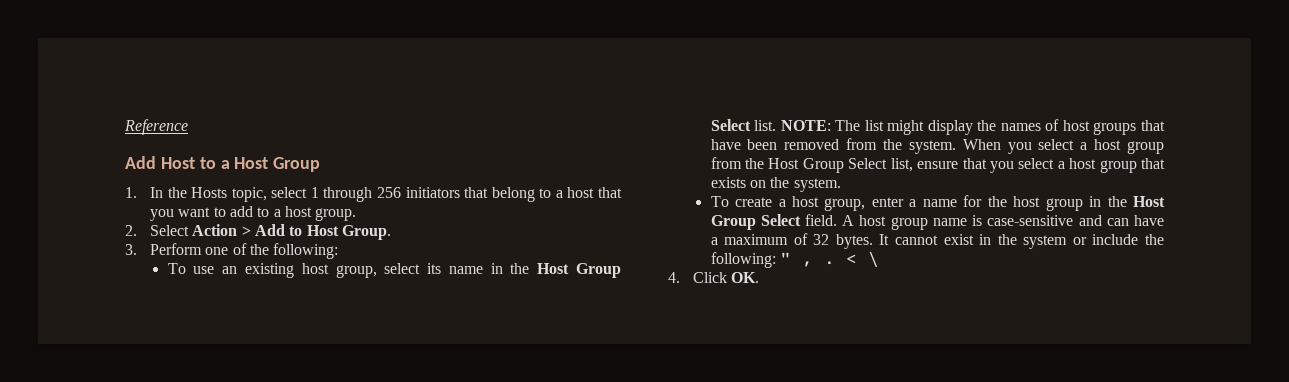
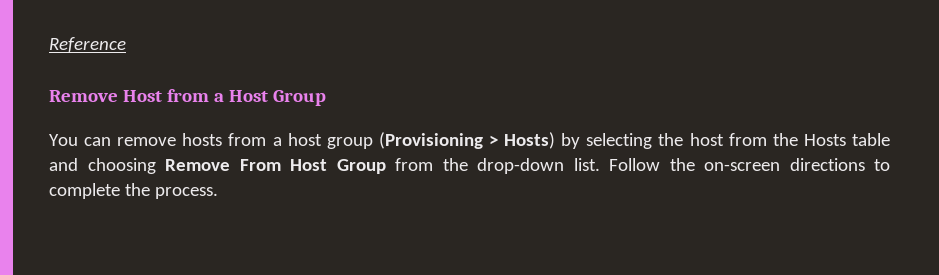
[125,156,216,169] Add Host to -> [49,89,209,102] Remove Host from
[125,187,623,202] [150,206,357,221] [125,224,391,240] [125,243,339,259] [167,263,622,278] [710,119,1165,135] [710,138,1164,154] [710,157,1165,173] [710,177,841,192] [710,195,1165,211] [710,214,1164,230] [710,233,1165,249] [710,251,879,268] [668,272,760,283] 1. In the Hosts topic, select 1 through 256 initiators that belong to a host that you want to add to a host group. // 2. Select Action > Add to Host Group. // 3. Perform one of the following: // To use an existing host group, select its name in the Host Group Select list. NOTE: The list might display the names of host groups that have been removed from the system. When you select a host group from the Host Group Select list, ensure that you select a host group that exists on the system. // To create a host group, enter a name for the host group in the Host Group Select field. A host group name is case-sensitive and can have a maximum of 32 bytes. It cannot exist in the system or include the following: " , . < \ // 4. Click OK. -> [49,132,890,149] [49,158,890,174] [49,183,218,199] You can remove hosts from a host group (Provisioning > Hosts) by selecting the host from the Hosts table and choosing Remove From Host Group from the drop-down list. Follow the on-screen directions to complete the process.

